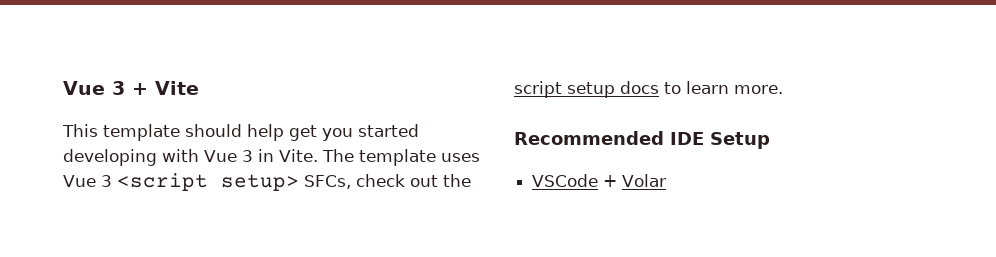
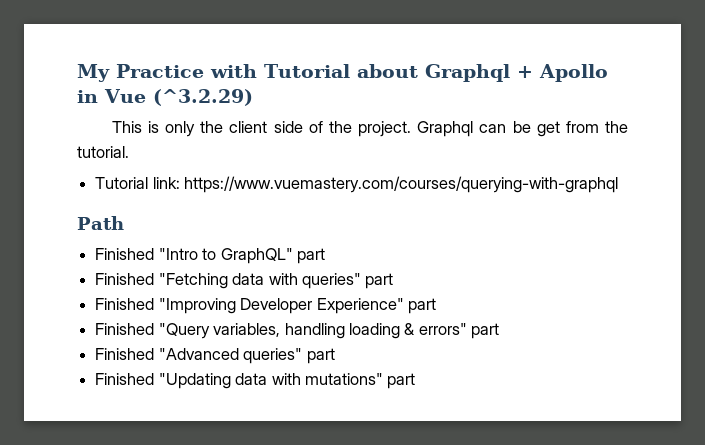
[63,81,199,95] [62,124,419,141] [63,149,480,166] [63,173,471,191] [514,81,783,98] [514,131,770,149] [532,174,667,187] Vue 3 + Vite // This template should help get you started developing with Vue 3 in Vite. The template uses Vue 3 <script setup> SFCs, check out the script setup docs to learn more. // Recommended IDE Setup // VSCode + Volar -> [77,64,608,82] [77,89,253,106] [111,121,628,137] [77,146,129,158] [95,176,619,193] [77,216,124,230] [95,248,325,264] [95,273,394,289] [95,298,436,314] [95,323,500,339] [95,348,335,364] [95,373,416,389] My Practice with Tutorial about Graphql + Apollo in Vue (^3.2.29) // This is only the client side of the project. Graphql can be get from the tutorial. // Tutorial link: https://www.vuemastery.com/courses/querying-with-graphql // Path // Finished "Intro to GraphQL" part // Finished "Fetching data with queries" part // Finished "Improving Developer Experience" part // Finished "Query variables, handling loading & errors" part // Finished "Advanced queries" part // Finished "Updating data with mutations" part

